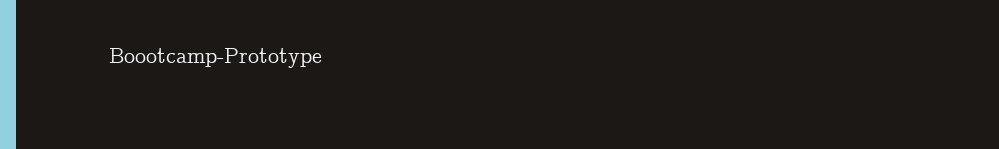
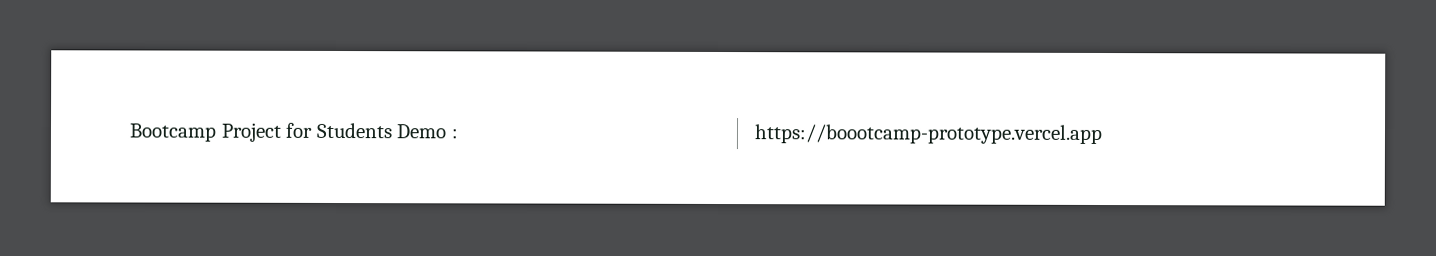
[109,48,322,68] Boootcamp-Prototype -> [129,122,1103,145] Bootcamp Project for Students Demo : https://boootcamp-prototype.vercel.app

